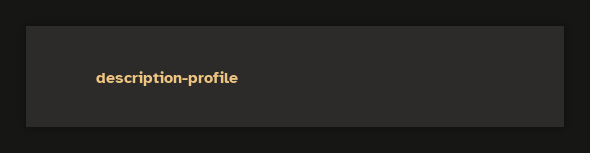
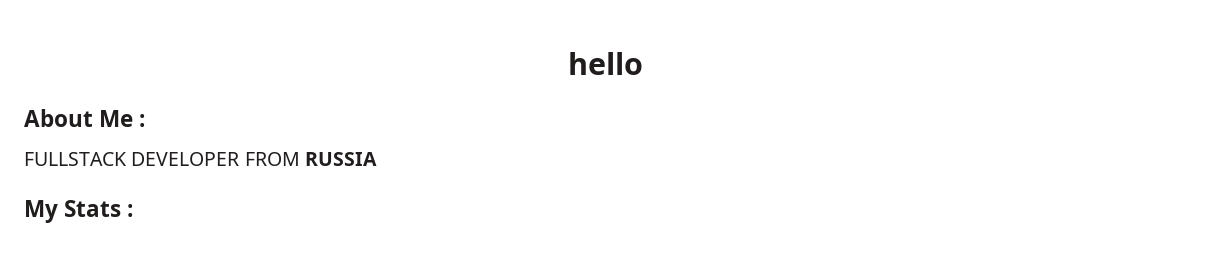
[96,71,238,86] description-profile -> [568,52,643,75] [24,109,146,127] [24,152,377,166] [24,200,134,223] hello // About Me : // FULLSTACK DEVELOPER FROM RUSSIA // My Stats :

